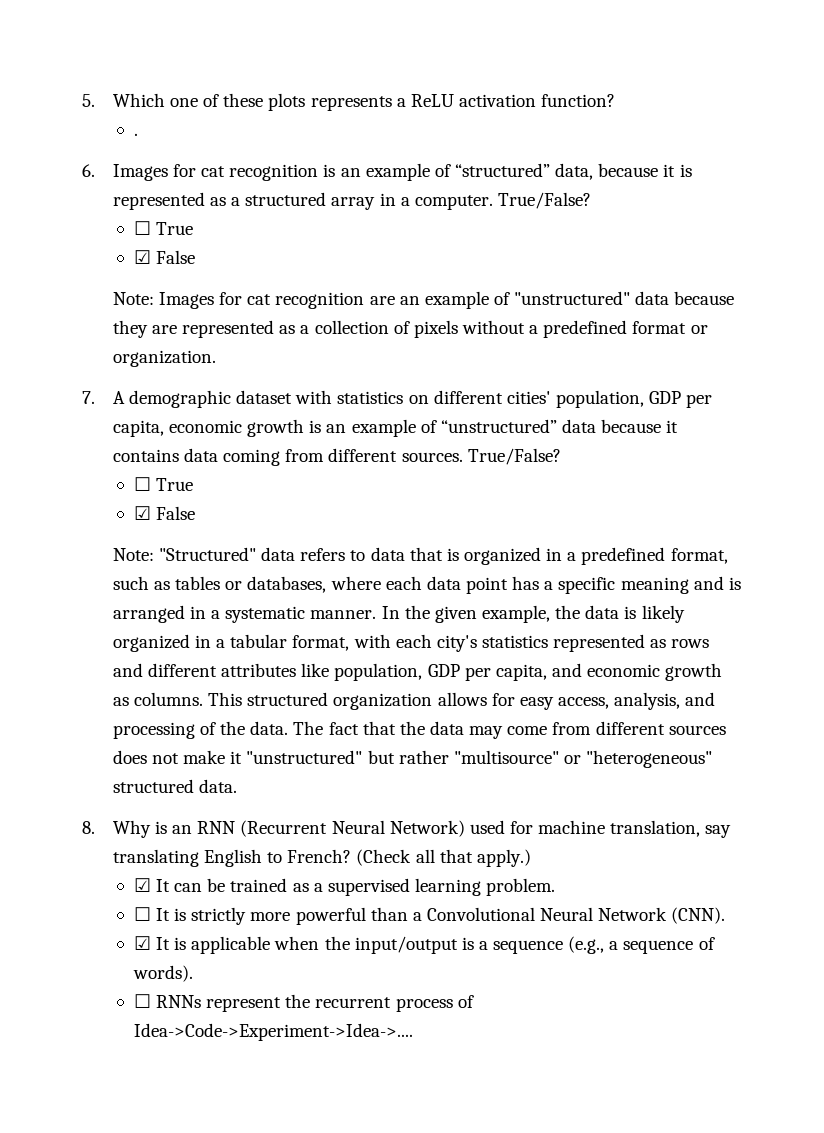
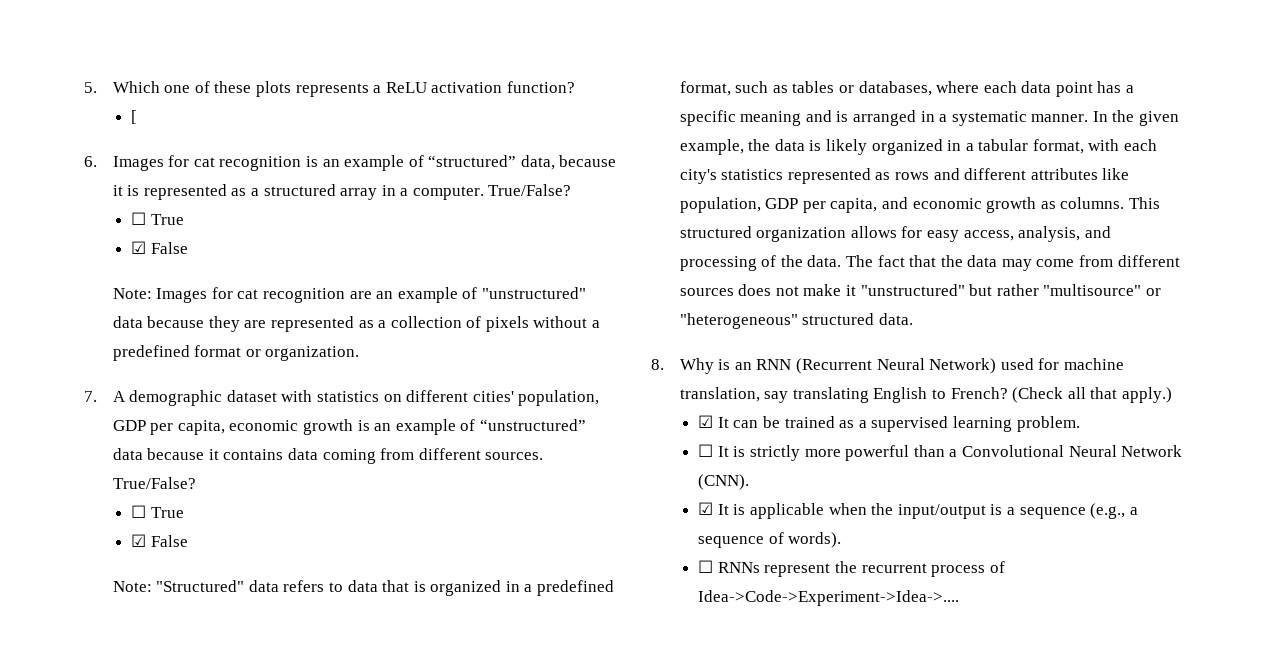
[133,133,138,136] . -> [131,110,138,124] [

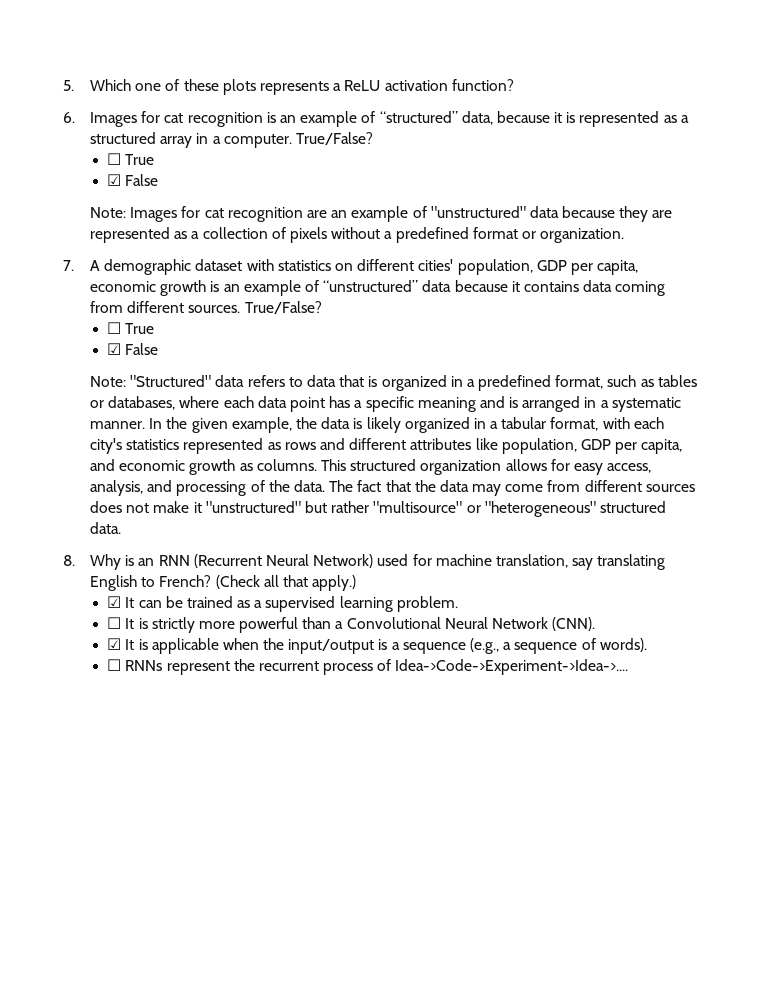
[131,110,138,124] // [ -> (514, 85) none

